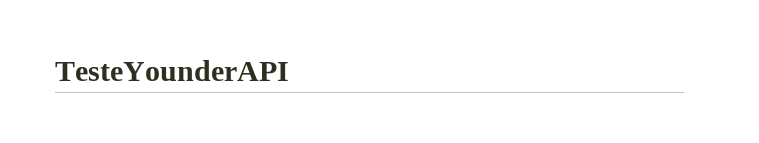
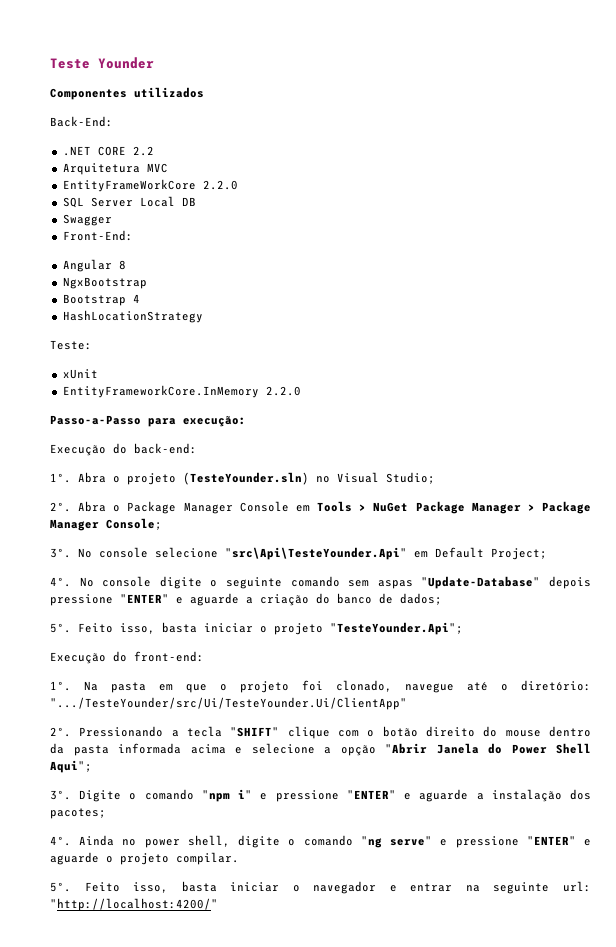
[55,60,289,81] TesteYounderAPI -> [50,57,154,69] [50,87,204,100] [50,116,113,127] [62,146,154,156] [62,163,168,175] [62,179,238,192] [62,196,196,208] [62,214,112,226] [62,230,133,241] [62,259,126,272] [62,277,147,289] [62,294,140,306] [62,310,203,323] [50,340,92,350] [62,369,98,379] [62,385,301,398] [50,415,246,427] [50,443,197,456] [50,472,435,485] [50,501,591,514] [50,518,162,531] [50,547,547,560] [50,576,592,589] [50,593,442,606] [50,622,463,635] [50,651,204,664] [50,680,591,693] [50,697,407,710] [50,726,591,739] [50,743,591,756] [50,760,92,773] [50,789,591,802] [50,808,106,819] [50,835,591,848] [50,852,239,865] [50,881,592,894] [50,898,218,911] Teste Younder // Componentes utilizados // Back-End: // .NET CORE 2.2 // Arquitetura MVC // EntityFrameWorkCore 2.2.0 // SQL Server Local DB // Swagger // Front-End: // Angular 8 // NgxBootstrap // Bootstrap 4 // HashLocationStrategy // Teste: // xUnit // EntityFrameworkCore.InMemory 2.2.0 // Passo-a-Passo para execução: // Execução do back-end: // 1º. Abra o projeto (TesteYounder.sln) no Visual Studio; // 2º. Abra o Package Manager Console em Tools > NuGet Package Manager > Package Manager Console; // 3º. No console selecione "src\Api\TesteYounder.Api" em Default Project; // 4º. No console digite o seguinte comando sem aspas "Update-Database" depois pressione "ENTER" e aguarde a criação do banco de dados; // 5º. Feito isso, basta iniciar o projeto "TesteYounder.Api"; // Execução do front-end: // 1º. Na pasta em que o projeto foi clonado, navegue até o diretório: ".../TesteYounder/src/Ui/TesteYounder.Ui/ClientApp" // 2º. Pressionando a tecla "SHIFT" clique com o botão direito do mouse dentro da pasta informada acima e selecione a opção "Abrir Janela do Power Shell Aqui"; // 3º. Digite o comando "npm i" e pressione "ENTER" e aguarde a instalação dos pacotes; // 4º. Ainda no power shell, digite o comando "ng serve" e pressione "ENTER" e aguarde o projeto compilar. // 5º. Feito isso, basta iniciar o navegador e entrar na seguinte url: "http://localhost:4200/"

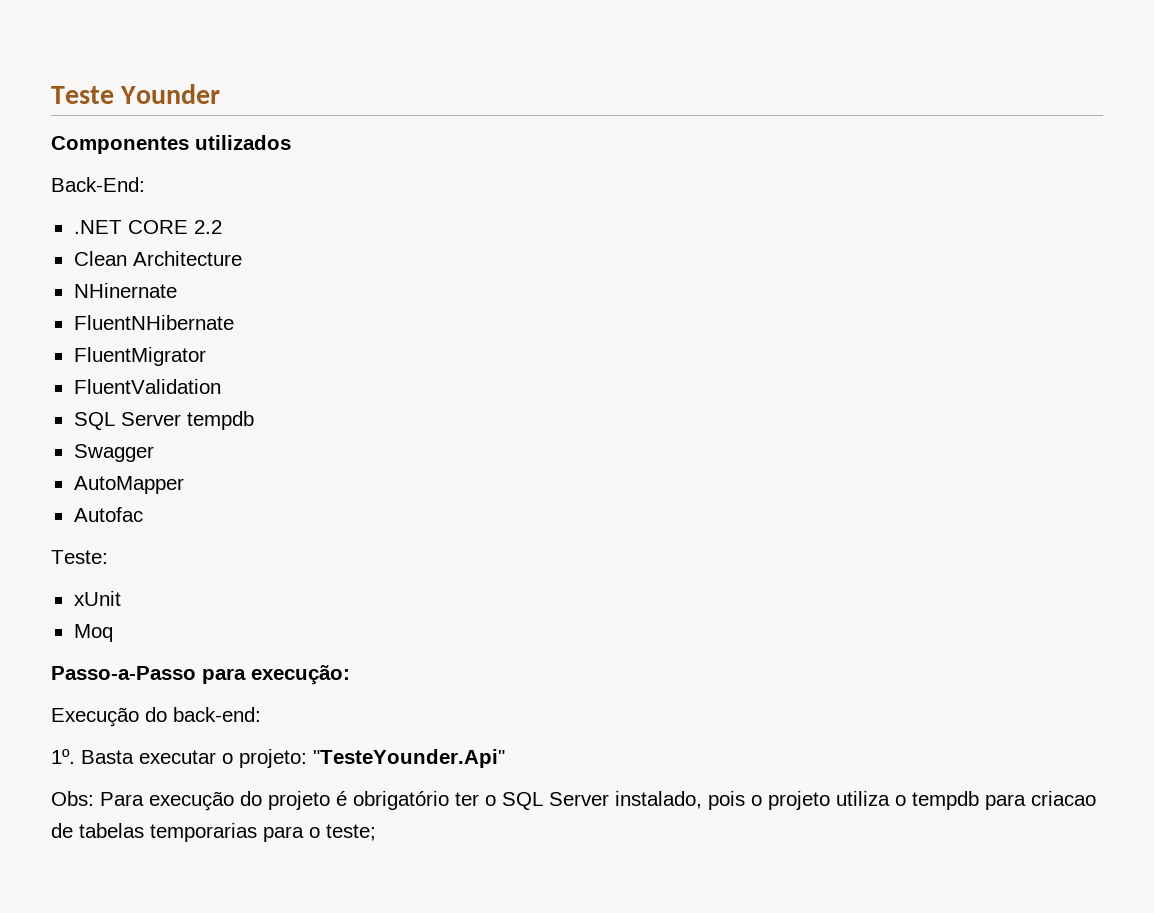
[62,163,168,175] [62,179,238,192] [62,196,196,208] Arquitetura MVC // EntityFrameWorkCore 2.2.0 // SQL Server Local DB -> [73,251,242,266] [73,283,177,298] [73,315,234,330] [73,347,206,366] [73,379,221,394] [73,411,254,430] Clean Architecture // NHinernate // FluentNHibernate // FluentMigrator // FluentValidation // SQL Server tempdb
[62,230,133,241] [62,259,126,272] [62,277,147,289] [62,294,140,306] [62,310,203,323] Front-End: // Angular 8 // NgxBootstrap // Bootstrap 4 // HashLocationStrategy -> [73,476,184,494] [73,507,143,522] AutoMapper // Autofac
[62,385,301,398] EntityFrameworkCore.InMemory 2.2.0 -> [73,624,113,642] Moq
[78,472,435,485] [50,501,591,514] [50,518,162,531] [50,547,547,560] [50,576,592,589] [50,593,442,606] [50,622,463,635] [50,651,204,664] [50,680,591,693] [50,697,407,710] [50,726,591,739] [50,743,591,756] [50,760,92,773] [50,789,591,802] [50,808,106,819] [50,835,591,848] [50,852,239,865] [50,881,592,894] [50,898,218,911] Abra o projeto (TesteYounder.sln) no Visual Studio; // 2º. Abra o Package Manager Console em Tools > NuGet Package Manager > Package Manager Console; // 3º. No console selecione "src\Api\TesteYounder.Api" em Default Project; // 4º. No console digite o seguinte comando sem aspas "Update-Database" depois pressione "ENTER" e aguarde a criação do banco de dados; // 5º. Feito isso, basta iniciar o projeto "TesteYounder.Api"; // Execução do front-end: // 1º. Na pasta em que o projeto foi clonado, navegue até o diretório: ".../TesteYounder/src/Ui/TesteYounder.Ui/ClientApp" // 2º. Pressionando a tecla "SHIFT" clique com o botão direito do mouse dentro da pasta informada acima e selecione a opção "Abrir Janela do Power Shell Aqui"; // 3º. Digite o comando "npm i" e pressione "ENTER" e aguarde a instalação dos pacotes; // 4º. Ainda no power shell, digite o comando "ng serve" e pressione "ENTER" e aguarde o projeto compilar. // 5º. Feito isso, basta iniciar o navegador e entrar na seguinte url: "http://localhost:4200/" -> [81,749,505,768] [51,791,1096,811] [51,823,376,842] Basta executar o projeto: "TesteYounder.Api" // Obs: Para execução do projeto é obrigatório ter o SQL Server instalado, pois o projeto utiliza o tempdb para criacao de tabelas temporarias para o teste;

